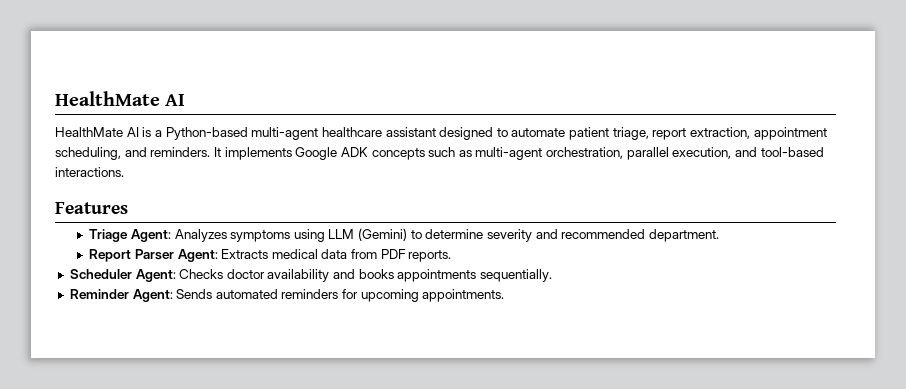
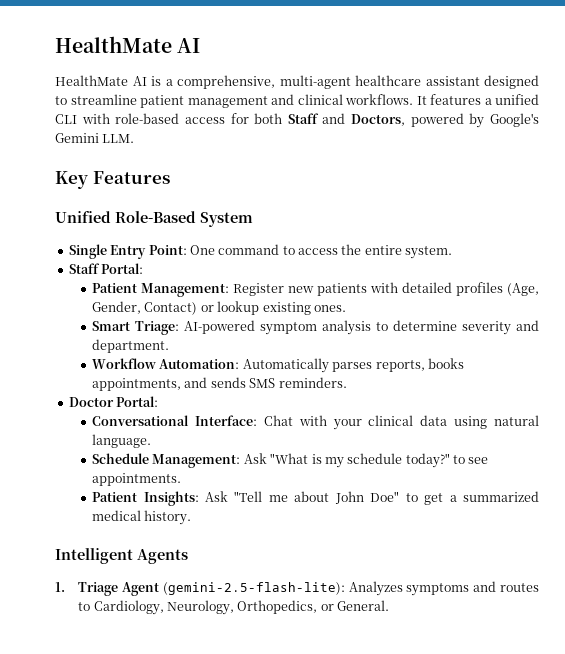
[165,127,248,140] Python-based -> [177,75,275,89] comprehensive,
[511,127,827,140] [55,147,824,160] [55,167,124,177] [55,202,128,214] [89,228,408,242] automate patient triage, report extraction, appointment scheduling, and reminders. It implements Google ADK concepts such as multi-agent orchestration, parallel execution, and tool-based interactions. // Features // Triage Agent: Analyzes symptoms using LLM (Gemini) -> [70,94,539,108] [55,113,539,128] [55,133,135,143] [55,171,170,189] [55,211,253,227] [68,244,453,259] [68,263,144,274] [92,282,539,297] [92,301,346,315] [92,320,372,335] streamline patient management and clinical workflows. It features a unified CLI with role-based access for both Staff and Doctors, powered by Google's Gemini LLM. // Key Features // Unified Role-Based System // Single Entry Point: One command to access the entire system. // Staff Portal: // Patient Management: Register new patients with detailed profiles (Age, Gender, Contact) or lookup existing ones. // Smart Triage: AI-powered symptom analysis
[561,229,646,239] recommended -> (539, 325) none
[89,249,452,262] [69,269,553,282] [69,289,505,302] Report Parser Agent: Extracts medical data from PDF reports. // Scheduler Agent: Checks doctor availability and books appointments sequentially. // Reminder Agent: Sends automated reminders for upcoming appointments. -> [92,358,464,373] [92,377,347,391] [68,396,159,407] [92,415,539,430] [92,434,152,448] [92,453,489,468] [92,473,182,486] [92,491,540,506] [92,510,192,525] [55,548,188,564] [55,581,539,596] [78,600,390,615] Workflow Automation: Automatically parses reports, books appointments, and sends SMS reminders. // Doctor Portal: // Conversational Interface: Chat with your clinical data using natural language. // Schedule Management: Ask "What is my schedule today?" to see appointments. // Patient Insights: Ask "Tell me about John Doe" to get a summarized medical history. // Intelligent Agents // 1. Triage Agent (gemini-2.5-flash-lite): Analyzes symptoms and routes to Cardiology, Neurology, Orthopedics, or General.

